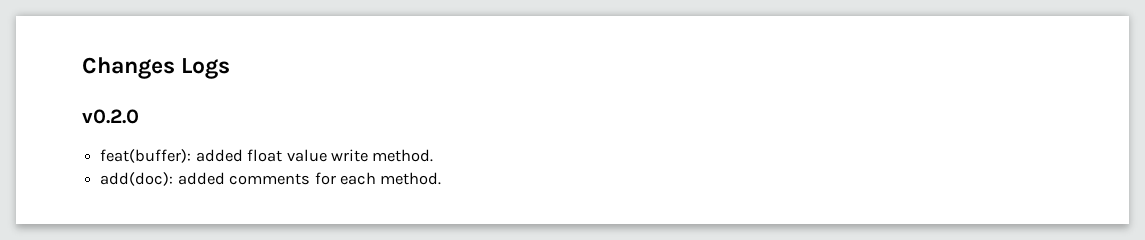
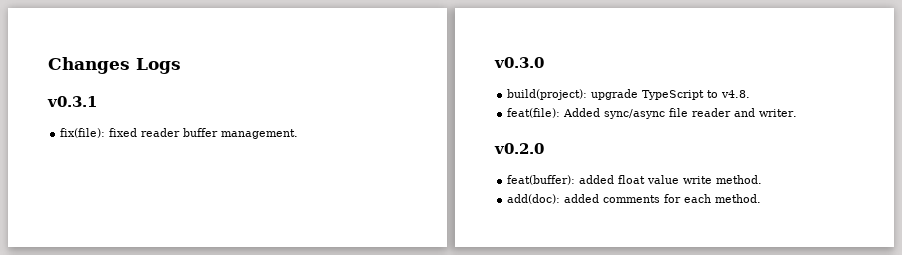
(231, 68) none -> [47,96,97,107] [60,128,299,139] [494,57,544,68] [507,89,751,100] [507,108,798,119] // v0.3.1 // fix(file): fixed reader buffer management. // v0.3.0 // build(project): upgrade TypeScript to v4.8. // feat(file): Added sync/async file reader and writer.

